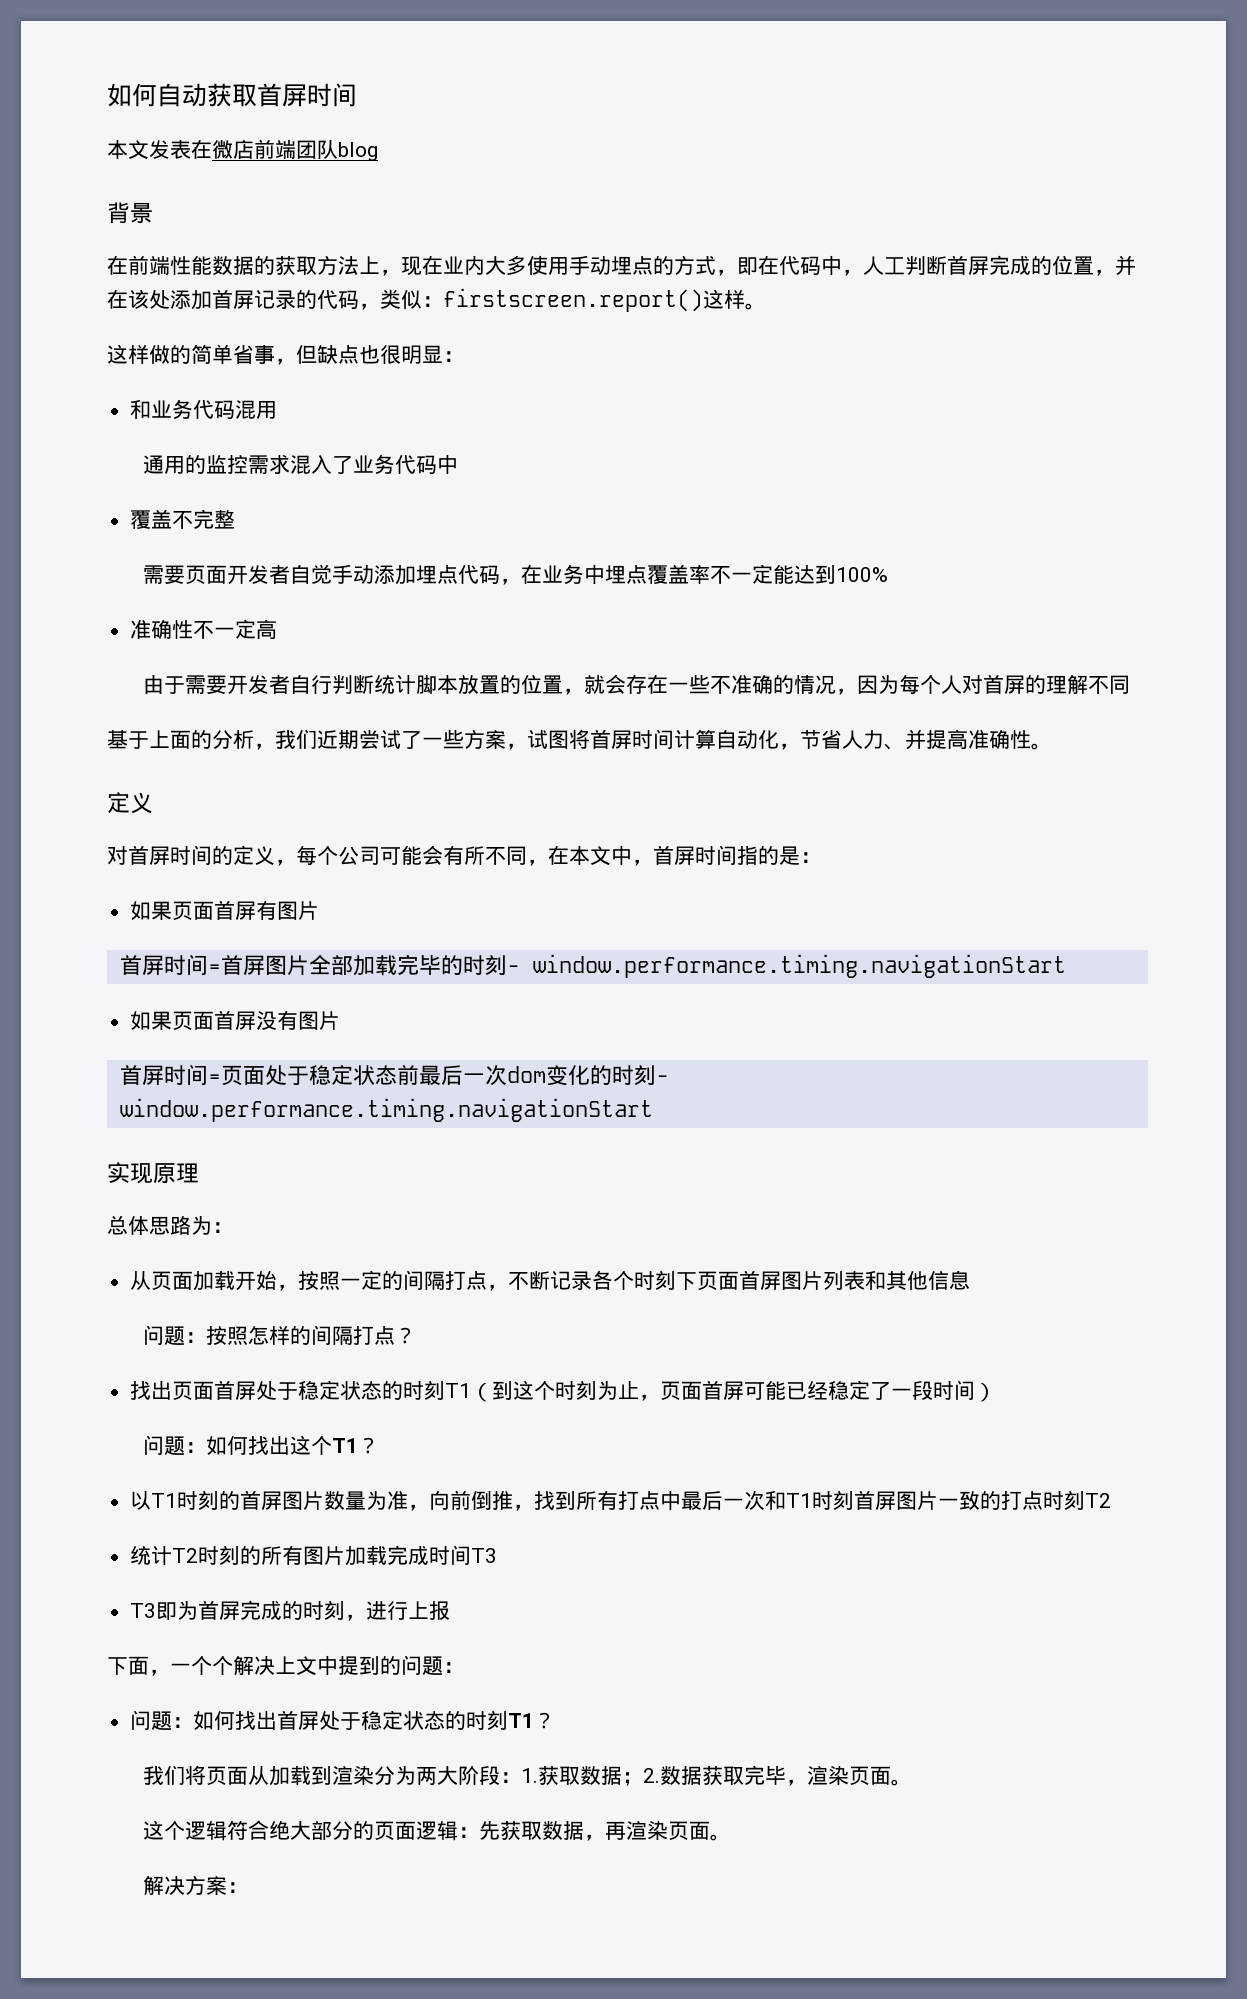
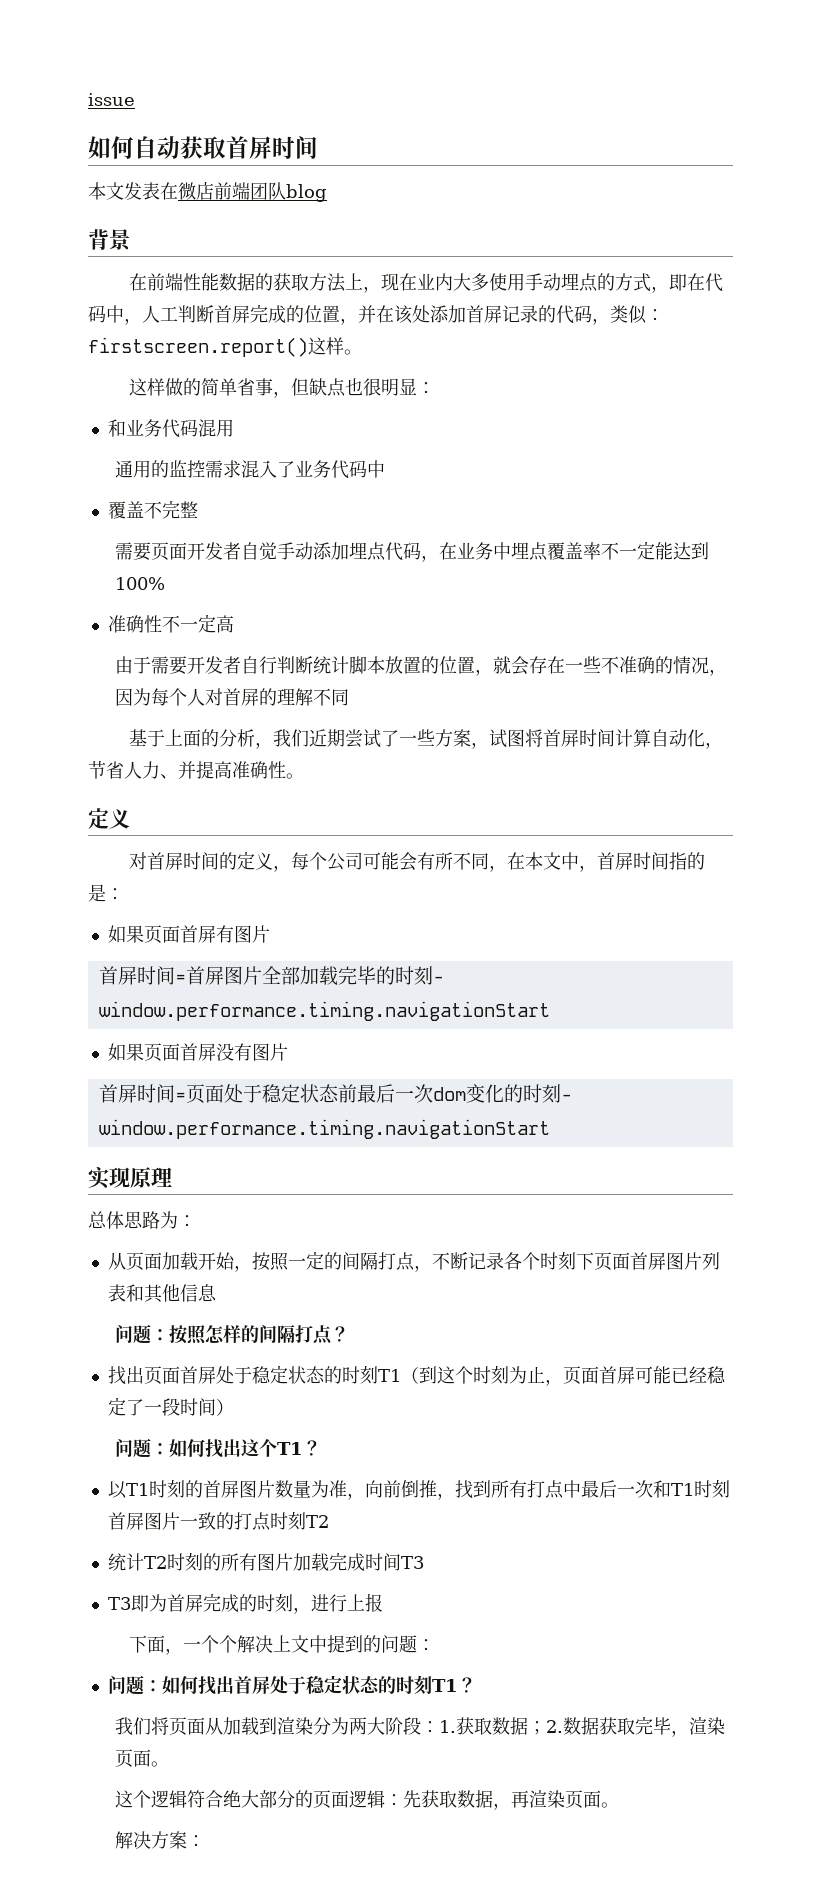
(107, 95) none -> [88,93,135,106] issue //

